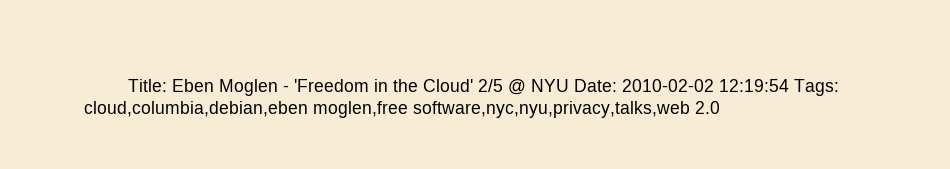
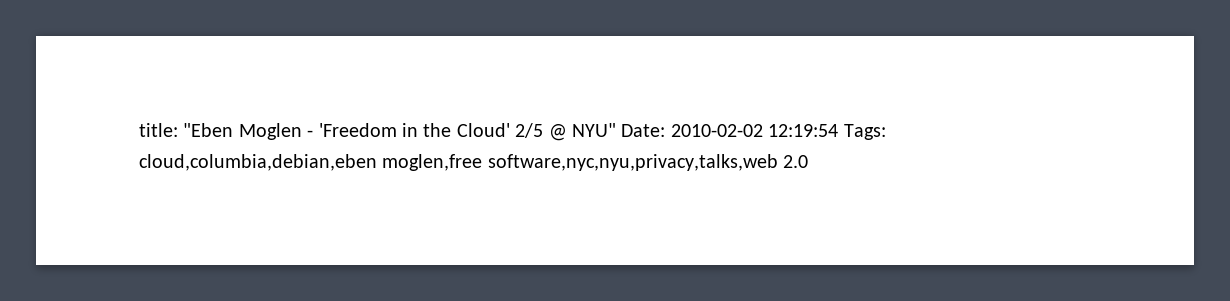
[127,79,214,92] Title: Eben -> [139,123,234,137] title: "Eben
[530,79,569,92] NYU -> [571,123,616,137] NYU"

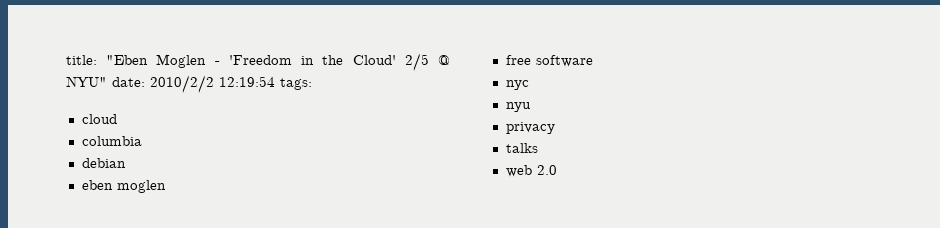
[621,124,886,140] [139,154,778,171] Date: 2010-02-02 12:19:54 Tags: cloud,columbia,debian,eben moglen,free software,nyc,nyu,privacy,talks,web -> [112,75,312,93] [81,114,117,124] [81,136,142,146] [81,158,126,168] [81,180,166,193] [505,55,593,67] [505,80,529,90] [505,102,531,112] [505,122,555,134] [505,143,538,153] [505,165,532,177] date: 2010/2/2 12:19:54 tags: // cloud // columbia // debian // eben moglen // free software // nyc // nyu // privacy // talks // web

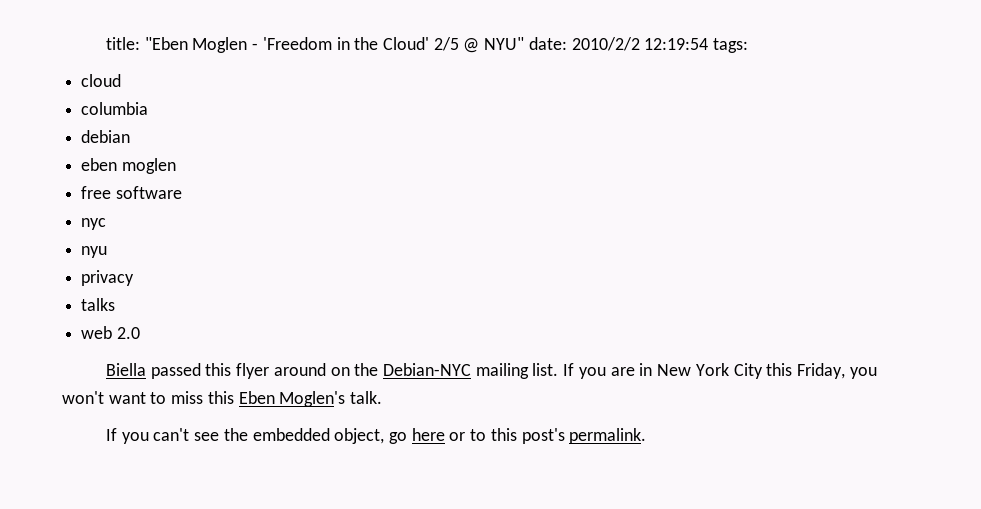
(557, 170) none -> [105,363,877,379] [62,391,383,407] [105,428,647,444] // Biella passed this flyer around on the Debian-NYC mailing list. If you are in New York City this Friday, you won't want to miss this Eben Moglen's talk. // If you can't see the embedded object, go here or to this post's permalink.

